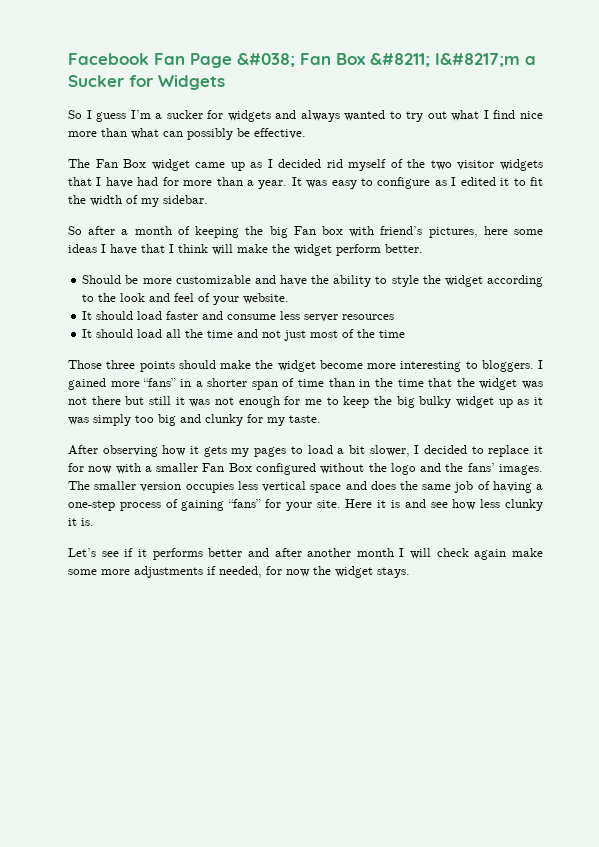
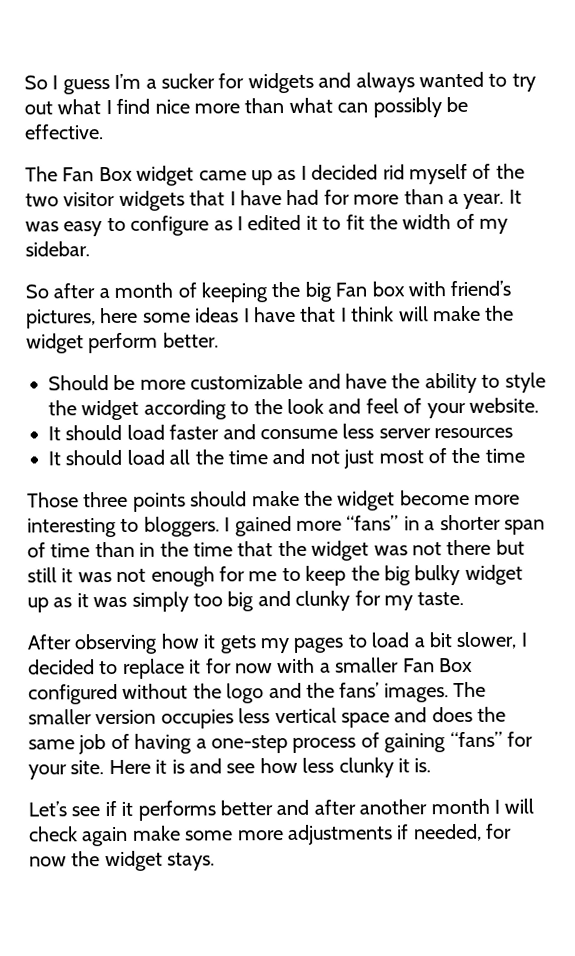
[68,53,536,68] [68,75,225,90] Facebook Fan Page &#038; Fan Box &#8211; I&#8217;m a Sucker for Widgets // -> (24, 82) none

